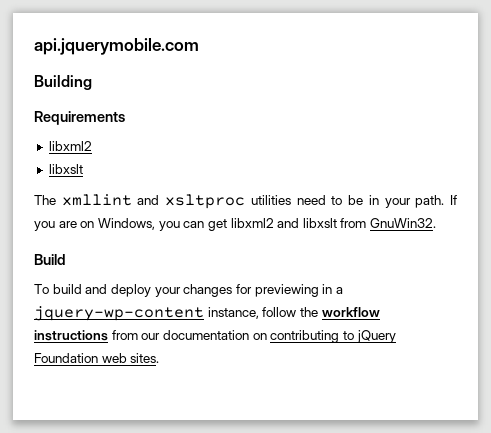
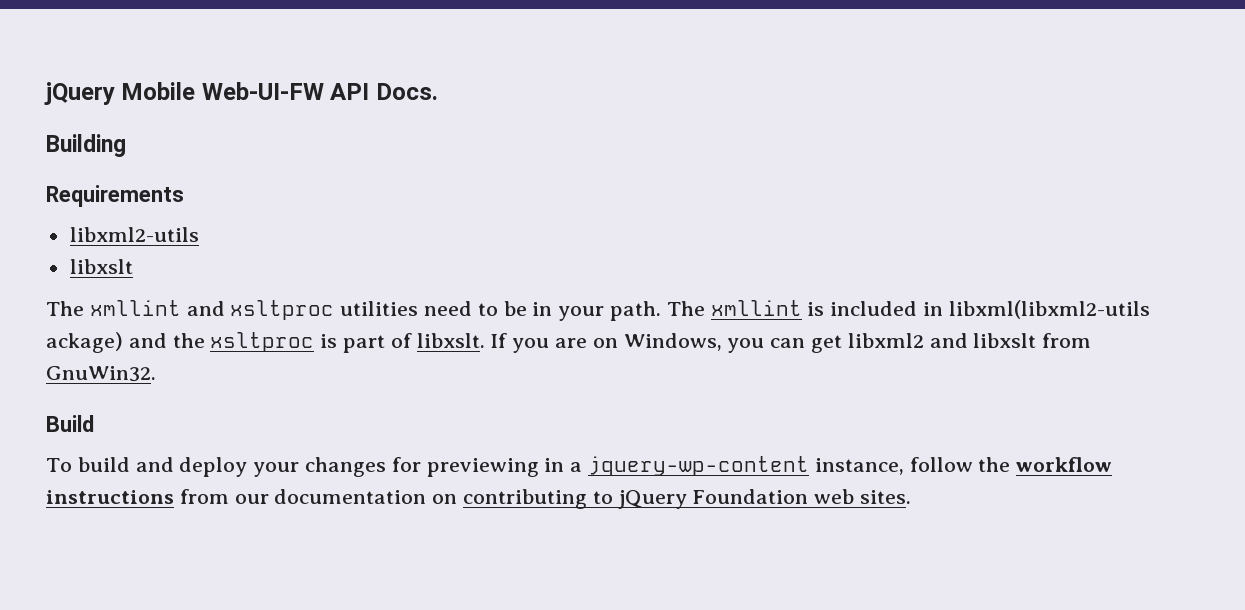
[34,38,199,55] api.jquerymobile.com -> [44,82,438,105] jQuery Mobile Web-UI-FW API Docs.
[48,141,92,151] libxml2 -> [69,227,199,242] libxml2-utils
(445, 201) none -> [666,300,1150,319] [46,332,485,353] The xmllint is included in libxml(libxml2-utils ackage) and the xsltproc is part of libxslt.

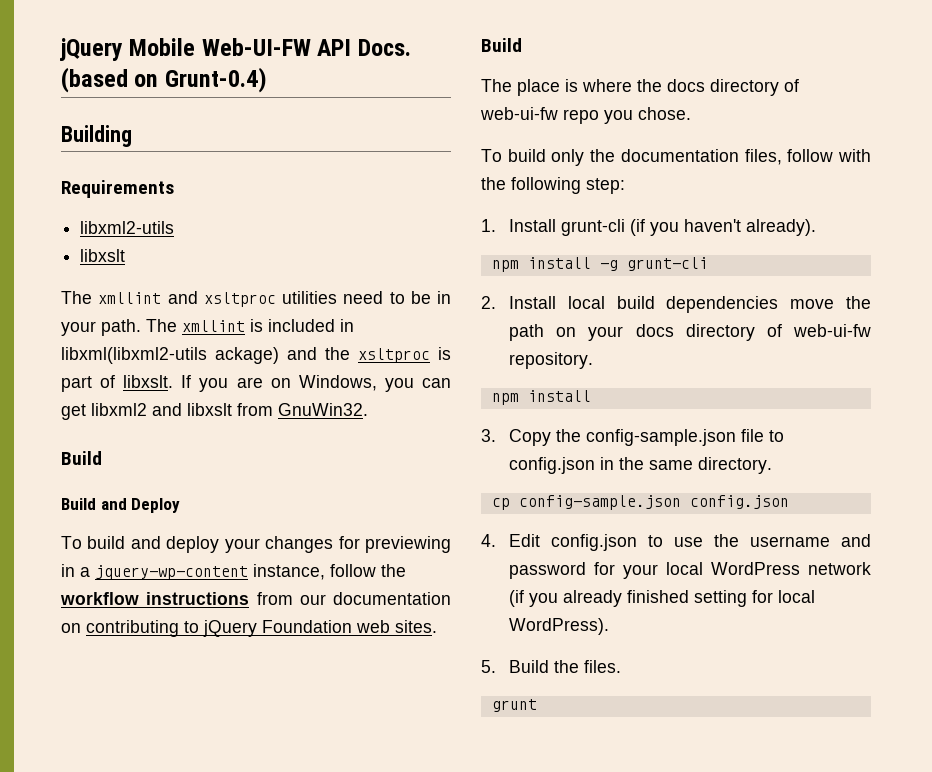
(438, 91) none -> [61,67,267,93] (based on Grunt-0.4)
(94, 423) none -> [61,498,181,513] // Build and Deploy
(912, 497) none -> [481,38,522,52] [481,79,799,96] [480,107,691,124] [481,149,871,166] [481,177,625,194] [481,219,817,236] [491,257,708,272] [481,296,871,313] [509,324,871,341] [509,352,594,369] [491,390,591,405] [481,429,785,446] [509,457,773,474] [491,495,789,510] [481,534,871,551] [509,562,871,579] [509,590,816,607] [509,618,610,635] [481,660,622,673] [491,699,537,712] // Build // The place is where the docs directory of web-ui-fw repo you chose. // To build only the documentation files, follow with the following step: // 1. Install grunt-cli (if you haven't already). // npm install -g grunt-cli // 2. Install local build dependencies move the path on your docs directory of web-ui-fw repository. // npm install // 3. Copy the config-sample.json file to config.json in the same directory. // cp config-sample.json config.json // 4. Edit config.json to use the username and password for your local WordPress network (if you already finished setting for local WordPress). // 5. Build the files. // grunt

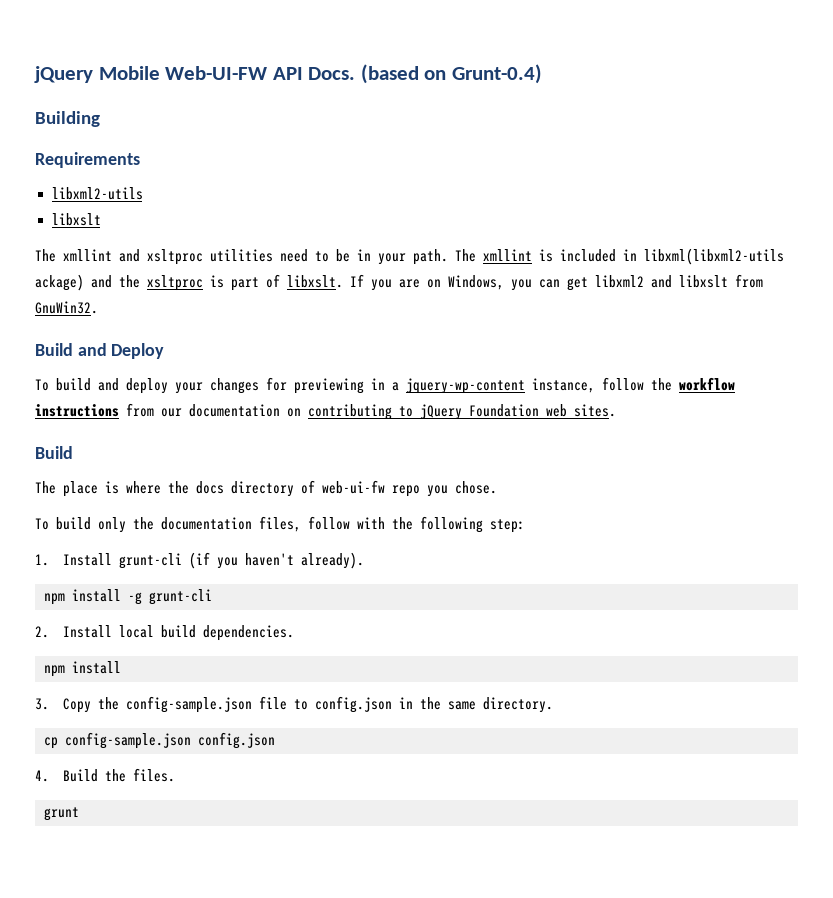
[61,498,96,510] // Build -> (73, 349) none
[666,296,871,313] [509,324,871,341] [509,352,594,369] dependencies move the path on your docs directory of web-ui-fw repository. -> [203,625,295,641] dependencies.
[509,534,871,551] [509,562,871,579] [509,590,816,607] [509,618,610,635] [481,660,496,673] Edit config.json to use the username and password for your local WordPress network (if you already finished setting for local WordPress). // 5. -> (49, 776) none

